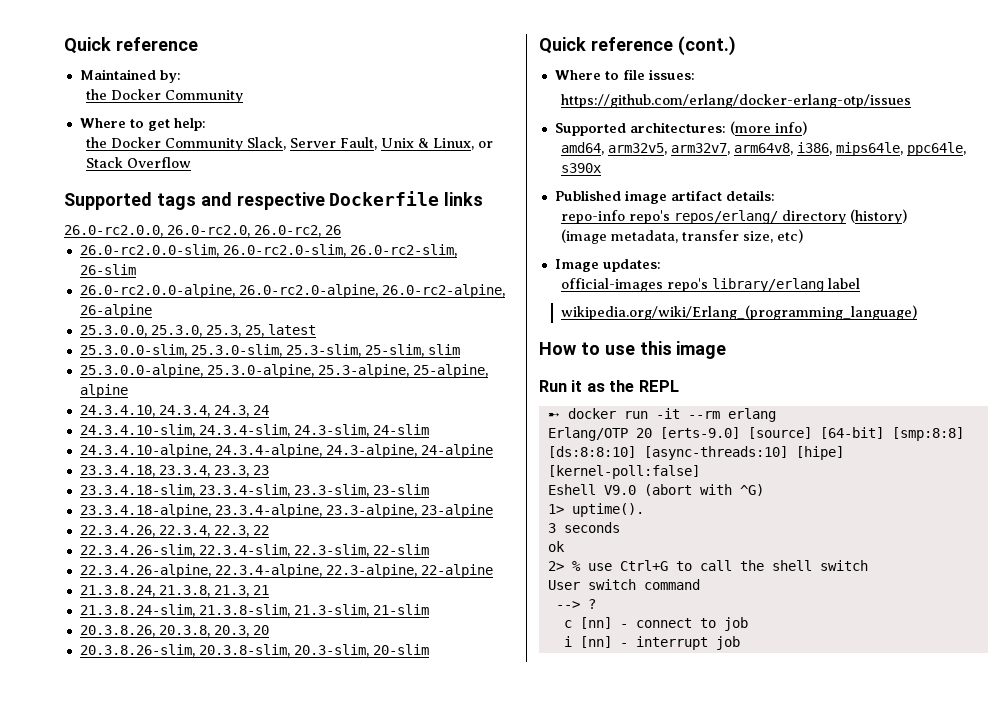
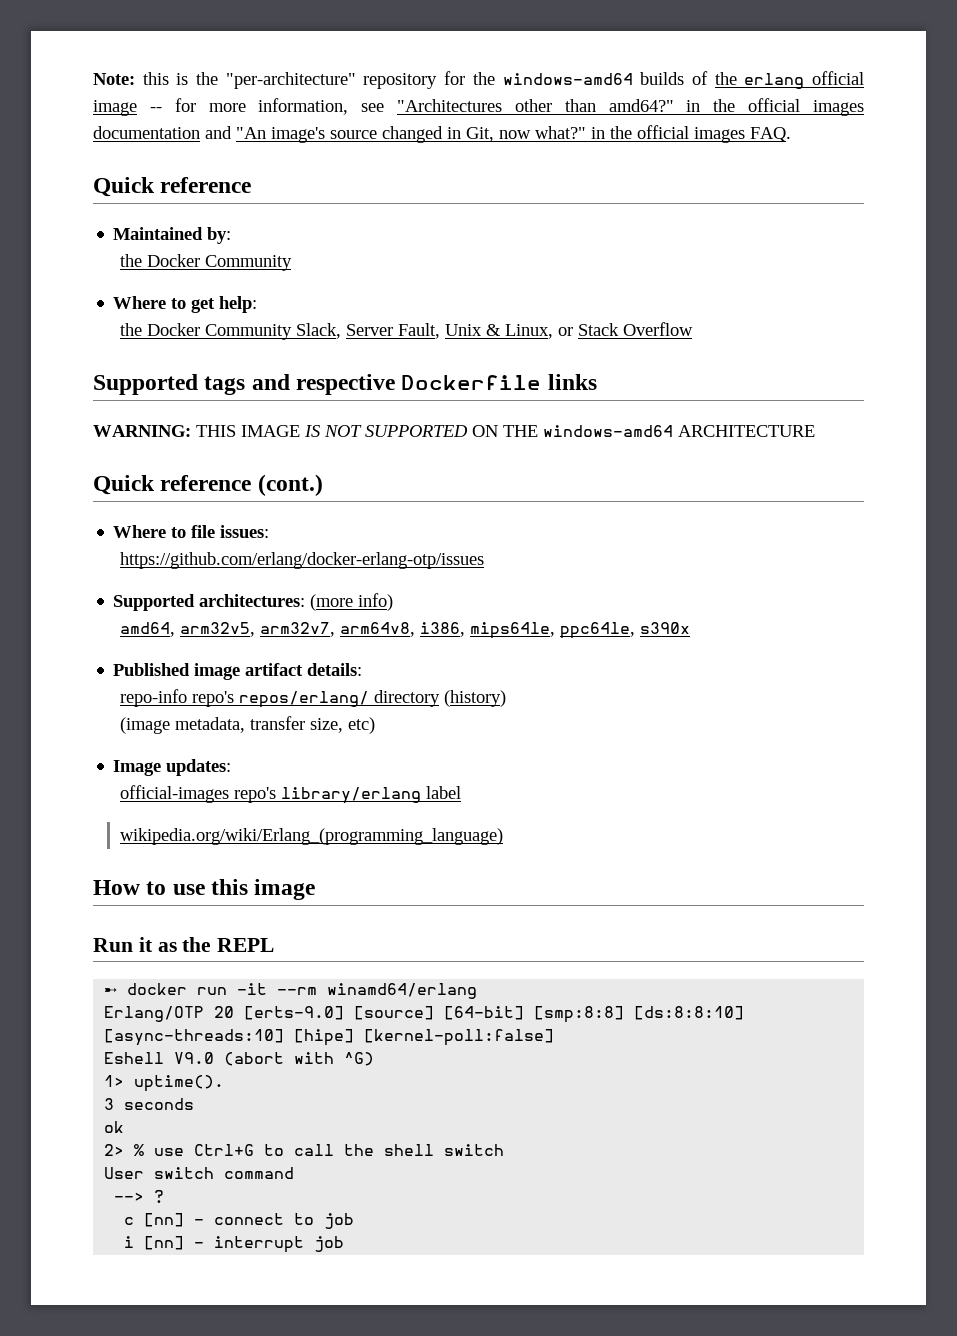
(64, 45) none -> [93,71,865,89] [93,98,864,116] [93,125,791,143] Note: this is the "per-architecture" repository for the windows-amd64 builds of the erlang official image -- for more information, see "Architectures other than amd64?" in the official images documentation and "An image's source changed in Git, now what?" in the official images FAQ. //
[64,225,341,237] [79,244,457,257] [79,264,136,275] [79,284,505,298] [79,304,152,318] [79,324,316,337] [79,344,460,357] [79,364,488,378] [79,384,128,398] [79,405,269,417] [79,424,429,437] [79,444,493,458] [79,465,269,477] [79,484,429,497] [79,504,493,518] [79,525,269,537] [79,544,429,557] [79,564,493,578] [79,585,269,597] [79,604,429,617] [79,625,269,637] [79,644,429,657] 26.0-rc2.0.0, 26.0-rc2.0, 26.0-rc2, 26 // 26.0-rc2.0.0-slim, 26.0-rc2.0-slim, 26.0-rc2-slim, 26-slim // 26.0-rc2.0.0-alpine, 26.0-rc2.0-alpine, 26.0-rc2-alpine, 26-alpine // 25.3.0.0, 25.3.0, 25.3, 25, latest // 25.3.0.0-slim, 25.3.0-slim, 25.3-slim, 25-slim, slim // 25.3.0.0-alpine, 25.3.0-alpine, 25.3-alpine, 25-alpine, alpine // 24.3.4.10, 24.3.4, 24.3, 24 // 24.3.4.10-slim, 24.3.4-slim, 24.3-slim, 24-slim // 24.3.4.10-alpine, 24.3.4-alpine, 24.3-alpine, 24-alpine // 23.3.4.18, 23.3.4, 23.3, 23 // 23.3.4.18-slim, 23.3.4-slim, 23.3-slim, 23-slim // 23.3.4.18-alpine, 23.3.4-alpine, 23.3-alpine, 23-alpine // 22.3.4.26, 22.3.4, 22.3, 22 // 22.3.4.26-slim, 22.3.4-slim, 22.3-slim, 22-slim // 22.3.4.26-alpine, 22.3.4-alpine, 22.3-alpine, 22-alpine // 21.3.8.24, 21.3.8, 21.3, 21 // 21.3.8.24-slim, 21.3.8-slim, 21.3-slim, 21-slim // 20.3.8.26, 20.3.8, 20.3, 20 // 20.3.8.26-slim, 20.3.8-slim, 20.3-slim, 20-slim -> [93,425,815,437] WARNING: THIS IMAGE IS NOT SUPPORTED ON THE windows-amd64 ARCHITECTURE
[727,408,776,422] erlang -> [327,983,478,999] winamd64/erlang

